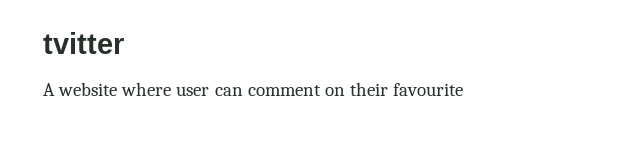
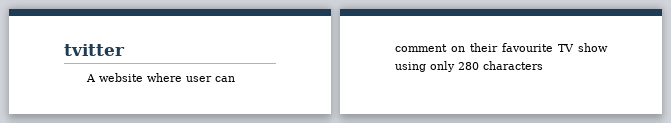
(464, 89) none -> [558,43,608,52] [395,61,543,72] TV show using only 280 characters

